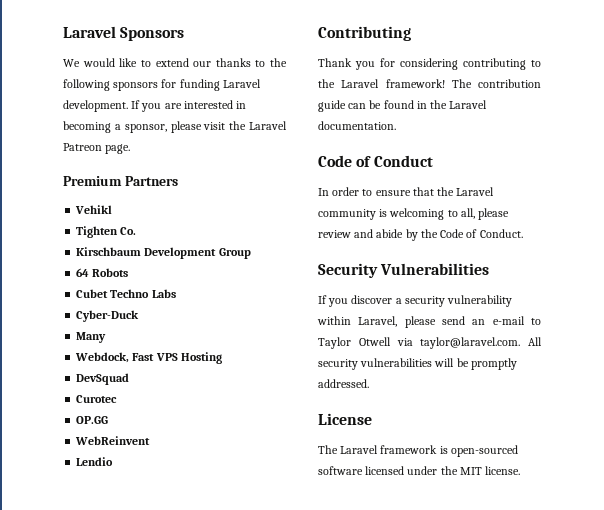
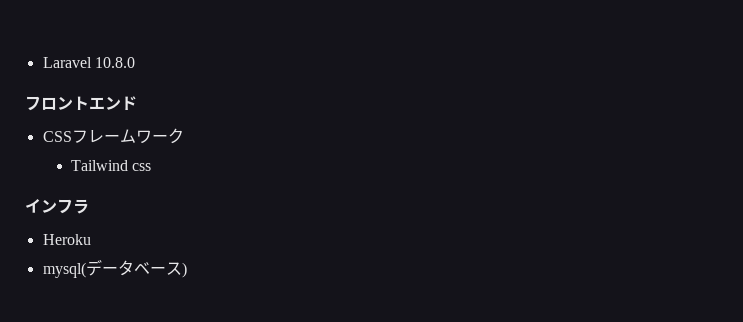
[63,26,185,41] [63,58,287,67] [63,79,261,91] [63,100,247,112] [63,121,287,133] [63,143,131,154] [63,176,178,186] [75,205,113,214] [76,226,137,238] [76,247,251,259] [76,268,129,277] [76,289,176,298] [76,310,140,322] [76,332,107,343] [75,352,222,364] [76,373,130,385] [76,395,118,403] [76,416,109,424] [75,436,151,445] [76,457,114,466] [318,26,411,41] [318,58,541,70] [318,79,541,88] [318,100,488,112] [318,121,396,130] [318,155,433,167] [318,187,495,196] [318,208,510,220] [318,229,523,241] [318,263,490,278] [318,295,513,307] [317,316,541,328] [318,337,542,349] [318,358,517,370] [318,379,369,388] [318,413,372,425] [318,445,518,457] [318,466,521,475] Laravel Sponsors // We would like to extend our thanks to the following sponsors for funding Laravel development. If you are interested in becoming a sponsor, please visit the Laravel Patreon page. // Premium Partners // Vehikl // Tighten Co. // Kirschbaum Development Group // 64 Robots // Cubet Techno Labs // Cyber-Duck // Many // Webdock, Fast VPS Hosting // DevSquad // Curotec // OP.GG // WebReinvent // Lendio // Contributing // Thank you for considering contributing to the Laravel framework! The contribution guide can be found in the Laravel documentation. // Code of Conduct // In order to ensure that the Laravel community is welcoming to all, please review and abide by the Code of Conduct. // Security Vulnerabilities // If you discover a security vulnerability within Laravel, please send an e-mail to Taylor Otwell via taylor@laravel.com. All security vulnerabilities will be promptly addressed. // License // The Laravel framework is open-sourced software licensed under the MIT license. -> [42,57,135,68] [25,96,137,111] [42,128,184,144] [70,160,152,171] [25,199,89,214] [42,234,91,245] [42,259,187,278] Laravel 10.8.0 // フロントエンド // CSSフレームワーク // Tailwind css // インフラ // Heroku // mysql(データベース)

